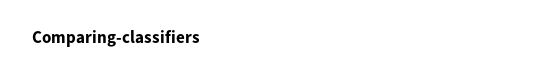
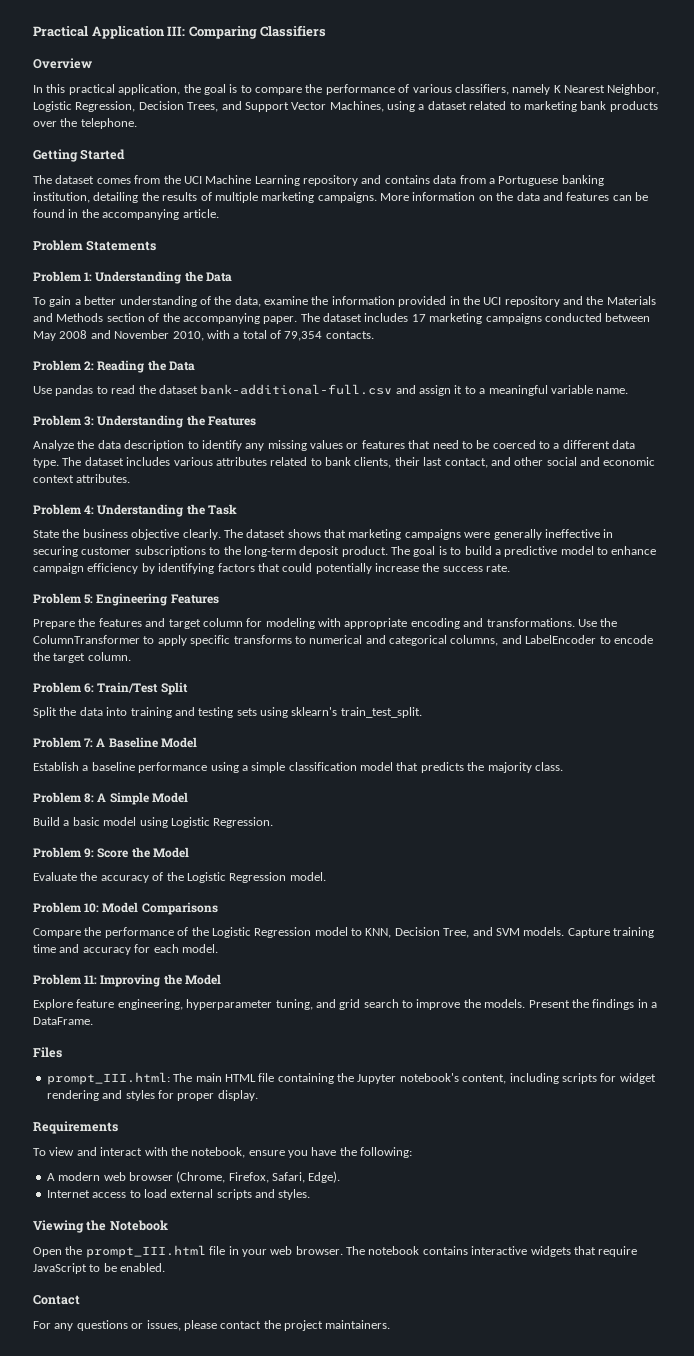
[32,30,200,47] Comparing-classifiers -> [33,25,327,39] [33,58,92,69] [33,84,660,95] [33,101,658,112] [33,118,137,129] [33,149,126,162] [33,175,604,186] [33,192,648,203] [33,209,219,220] [33,240,157,251] [33,271,232,284] [33,296,656,307] [33,313,651,324] [33,330,374,341] [33,360,195,373] [33,384,629,396] [33,415,256,428] [33,440,636,451] [33,457,656,468] [33,474,131,483] [33,504,237,517] [33,529,614,540] [33,546,657,557] [33,563,511,574] [33,593,219,606] [33,618,618,629] [33,635,653,646] [33,652,131,663] [33,682,188,695] [33,707,422,718] [33,737,197,748] [33,762,563,773] [33,792,188,805] [33,817,274,828] [33,847,189,858] [33,872,326,883] [33,902,218,915] [33,927,654,938] [33,944,218,955] [33,974,221,987] [33,999,657,1010] [33,1017,93,1025] [33,1047,62,1058] [46,1072,656,1085] [46,1090,258,1101] [33,1121,118,1134] [33,1147,413,1158] [46,1171,341,1183] [46,1189,311,1200] [33,1220,168,1233] [33,1245,638,1258] [33,1263,166,1274] [33,1295,80,1305] [33,1320,391,1331] Practical Application III: Comparing Classifiers // Overview // In this practical application, the goal is to compare the performance of various classifiers, namely K Nearest Neighbor, Logistic Regression, Decision Trees, and Support Vector Machines, using a dataset related to marketing bank products over the telephone. // Getting Started // The dataset comes from the UCI Machine Learning repository and contains data from a Portuguese banking institution, detailing the results of multiple marketing campaigns. More information on the data and features can be found in the accompanying article. // Problem Statements // Problem 1: Understanding the Data // To gain a better understanding of the data, examine the information provided in the UCI repository and the Materials and Methods section of the accompanying paper. The dataset includes 17 marketing campaigns conducted between May 2008 and November 2010, with a total of 79,354 contacts. // Problem 2: Reading the Data // Use pandas to read the dataset bank-additional-full.csv and assign it to a meaningful variable name. // Problem 3: Understanding the Features // Analyze the data description to identify any missing values or features that need to be coerced to a different data type. The dataset includes various attributes related to bank clients, their last contact, and other social and economic context attributes. // Problem 4: Understanding the Task // State the business objective clearly. The dataset shows that marketing campaigns were generally ineffective in securing customer subscriptions to the long-term deposit product. The goal is to build a predictive model to enhance campaign efficiency by identifying factors that could potentially increase the success rate. // Problem 5: Engineering Features // Prepare the features and target column for modeling with appropriate encoding and transformations. Use the ColumnTransformer to apply specific transforms to numerical and categorical columns, and LabelEncoder to encode the target column. // Problem 6: Train/Test Split // Split the data into training and testing sets using sklearn's train_test_split. // Problem 7: A Baseline Model // Establish a baseline performance using a simple classification model that predicts the majority class. // Problem 8: A Simple Model // Build a basic model using Logistic Regression. // Problem 9: Score the Model // Evaluate the accuracy of the Logistic Regression model. // Problem 10: Model Comparisons // Compare the performance of the Logistic Regression model to KNN, Decision Tree, and SVM models. Capture training time and accuracy for each model. // Problem 11: Improving the Model // Explore feature engineering, hyperparameter tuning, and grid search to improve the models. Present the findings in a DataFrame. // Files // prompt_III.html: The main HTML file containing the Jupyter notebook's content, including scripts for widget rendering and styles for proper display. // Requirements // To view and interact with the notebook, ensure you have the following: // A modern web browser (Chrome, Firefox, Safari, Edge). // Internet access to load external scripts and styles. // Viewing the Notebook // Open the prompt_III.html file in your web browser. The notebook contains interactive widgets that require JavaScript to be enabled. // Contact // For any questions or issues, please contact the project maintainers.

